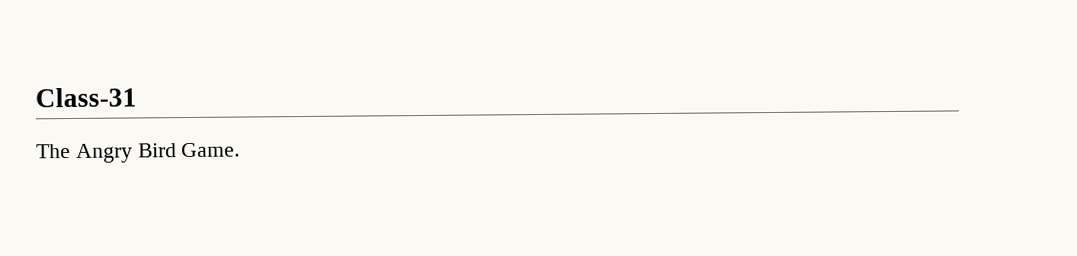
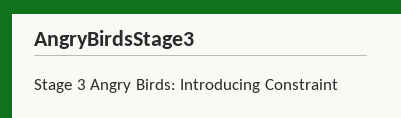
[35,87,137,108] [36,142,241,163] Class-31 // The Angry Bird Game. -> [34,30,194,49] [34,79,338,93] AngryBirdsStage3 // Stage 3 Angry Birds: Introducing Constraint

